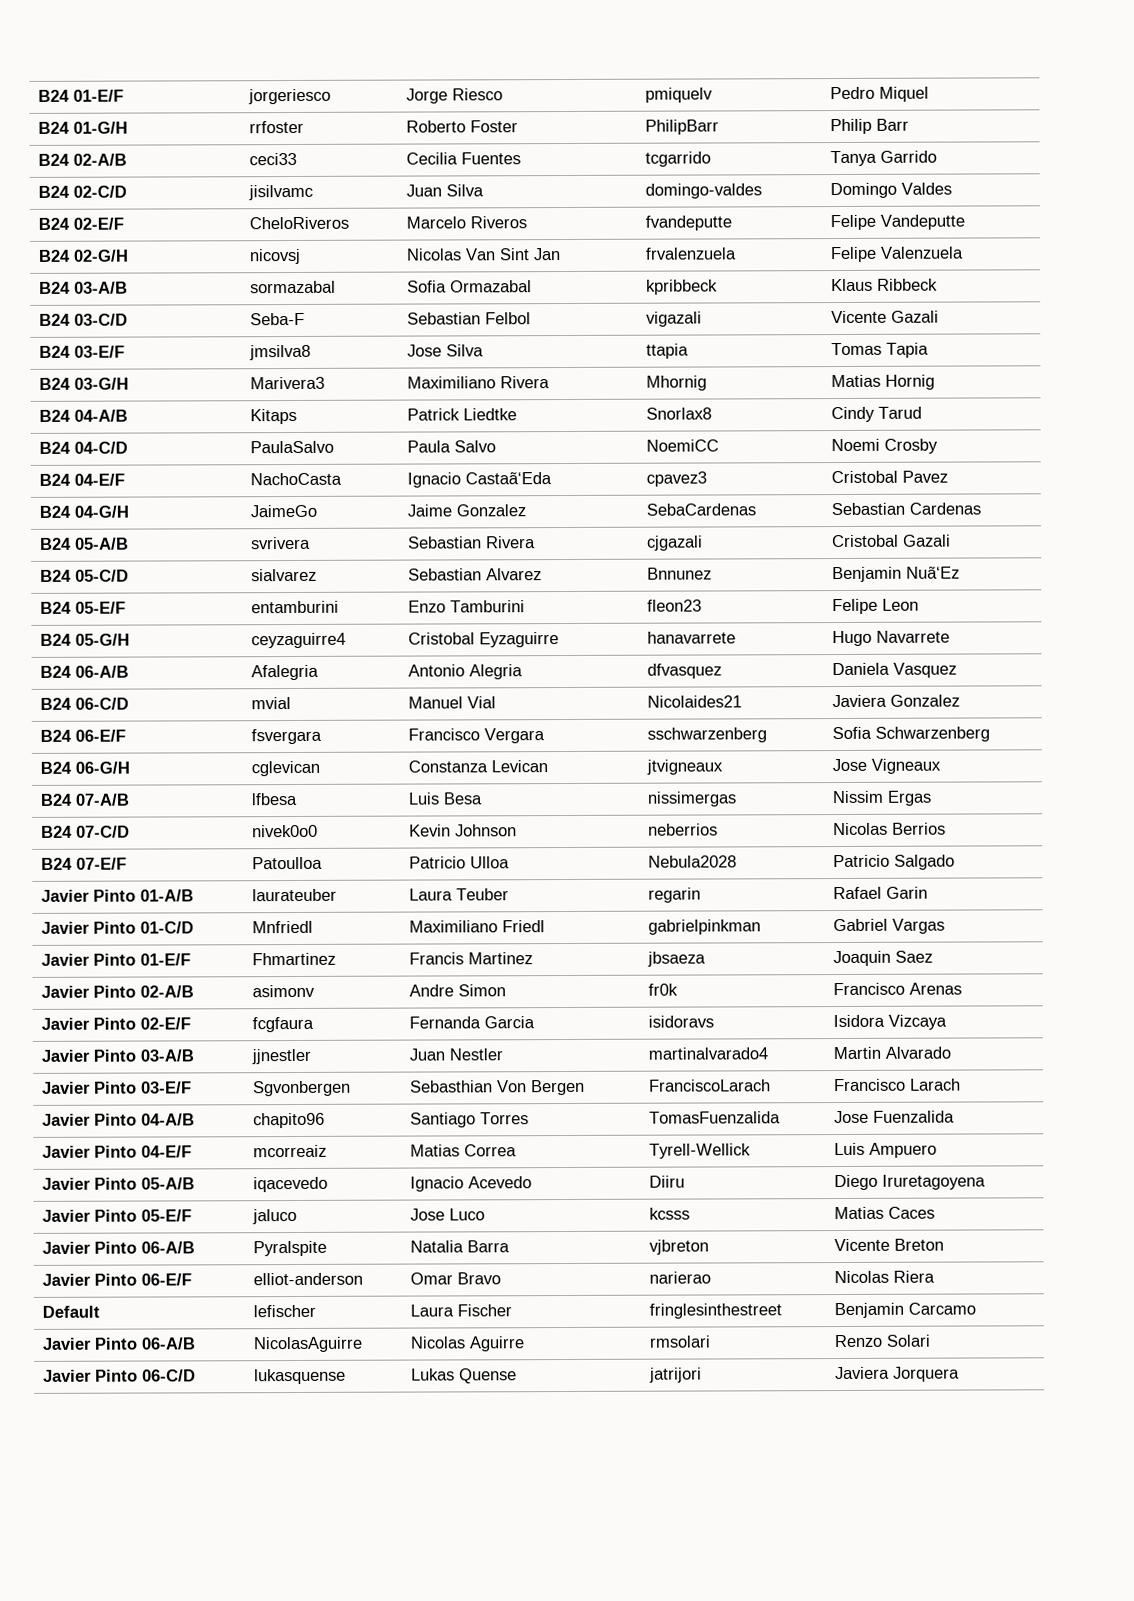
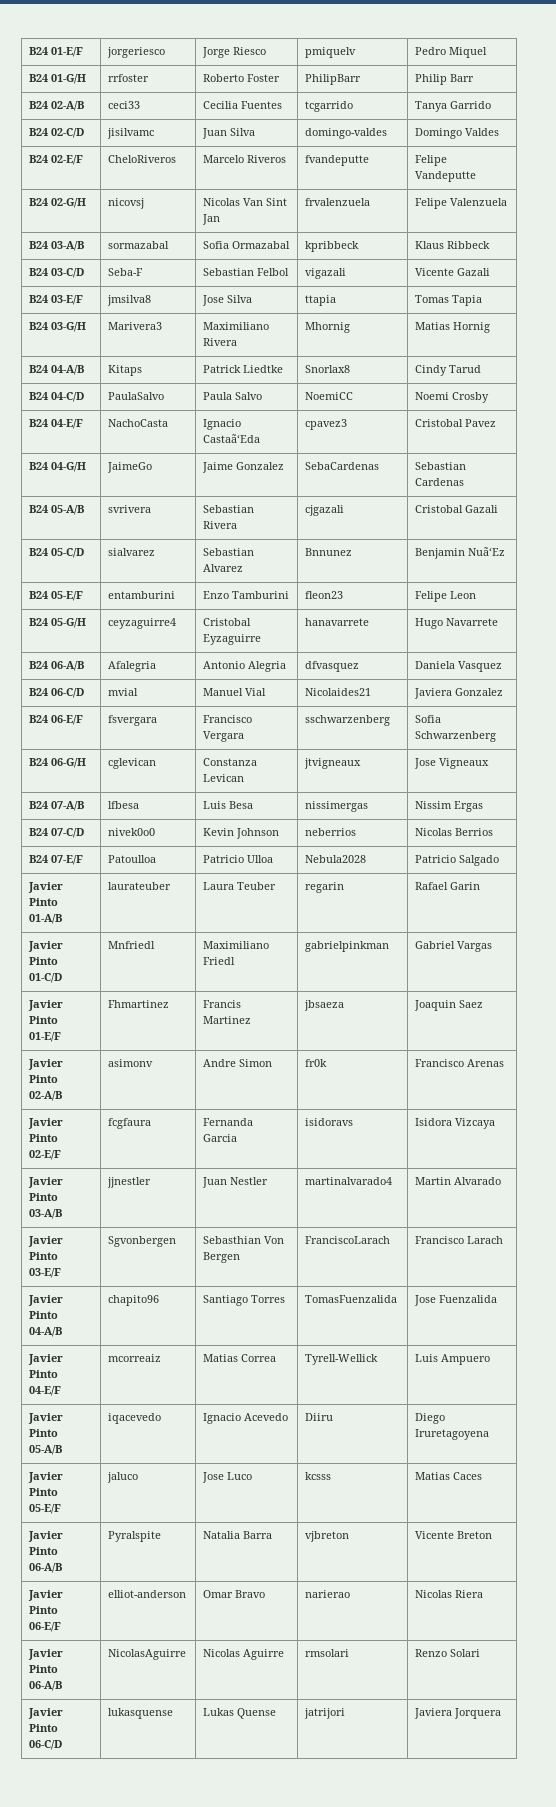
[42,1305,101,1318] [253,1304,317,1318] [410,1304,513,1317] [649,1303,783,1319] [834,1302,977,1319] // Default | lefischer | Laura Fischer | fringlesinthestreet | Benjamin Carcamo -> (484, 1594) none

